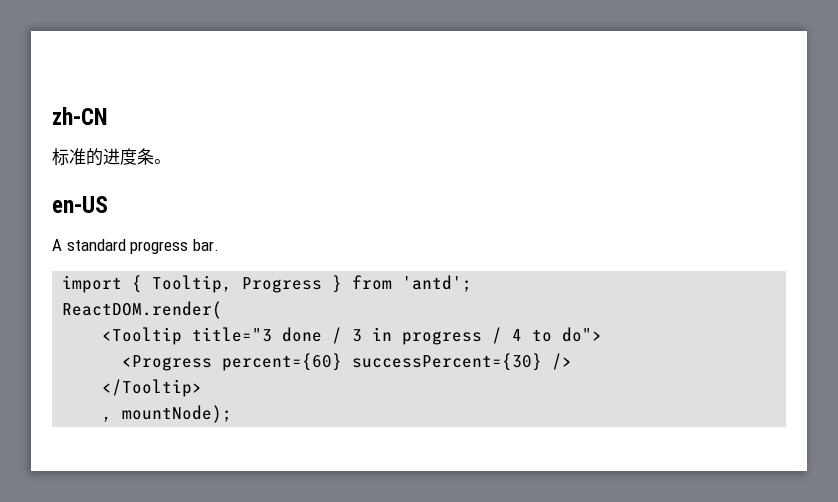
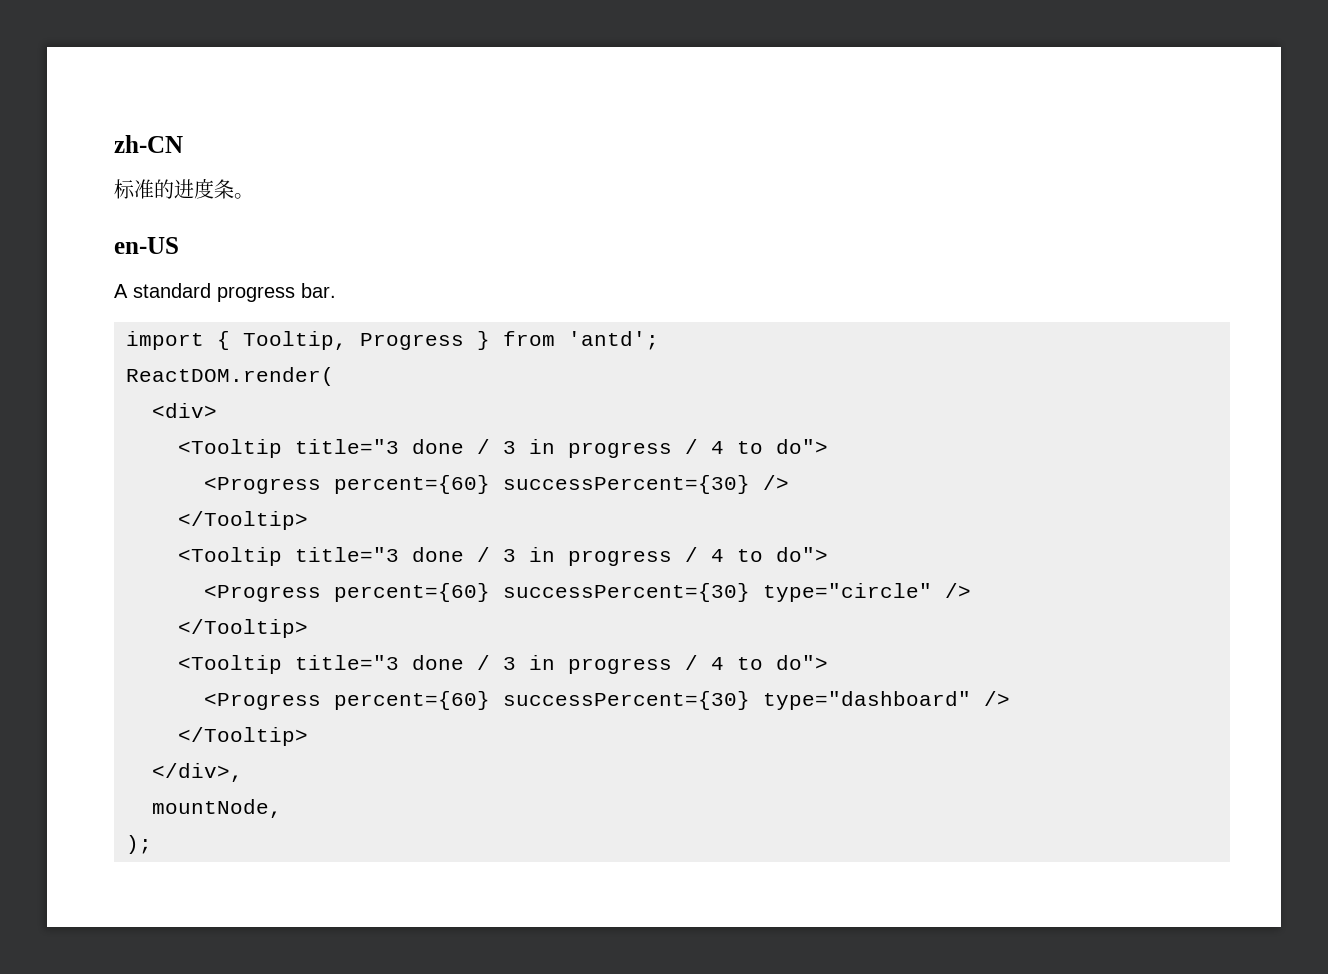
(223, 310) none -> [152,403,217,418] // <div>
[102,405,233,423] , mountNode); -> [178,547,828,566] [204,583,971,602] [178,619,308,638] [178,655,828,674] [204,691,1010,710] [178,727,308,746] [152,763,243,782] [152,799,282,818] [126,835,152,854] <Tooltip title="3 done / 3 in progress / 4 to do"> // <Progress percent={60} successPercent={30} type="circle" /> // </Tooltip> // <Tooltip title="3 done / 3 in progress / 4 to do"> // <Progress percent={60} successPercent={30} type="dashboard" /> // </Tooltip> // </div>, // mountNode, // );

